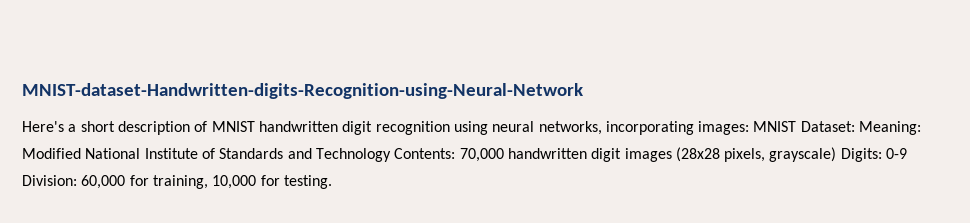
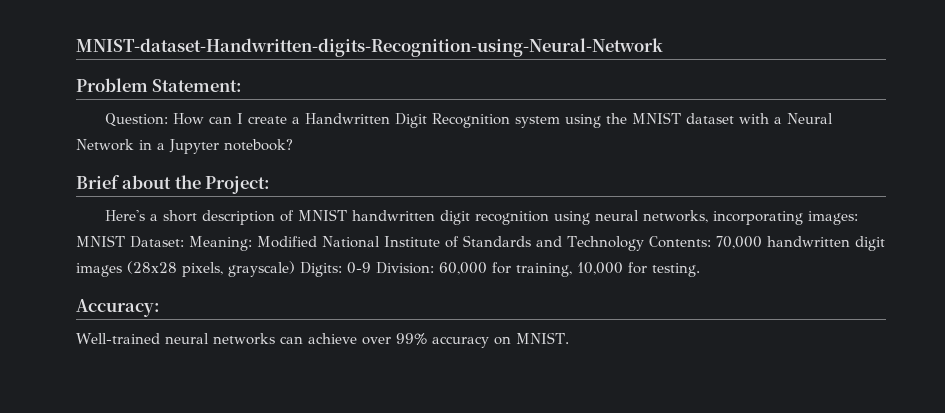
(583, 91) none -> [76,78,243,92] [104,112,833,128] [76,139,293,154] [76,175,271,194] // Problem Statement: // Question: How can I create a Handwritten Digit Recognition system using the MNIST dataset with a Neural Network in a Jupyter notebook? // Brief about the Project:
(332, 182) none -> [76,299,160,317] [76,332,569,348] // Accuracy: // Well-trained neural networks can achieve over 99% accuracy on MNIST.

